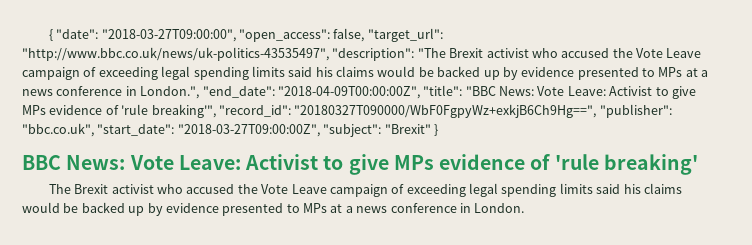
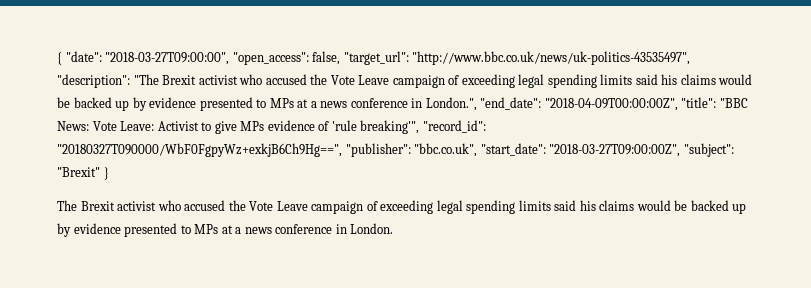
[22,154,698,175] // BBC News: Vote Leave: Activist to give MPs evidence of 'rule breaking' -> (109, 173) none

